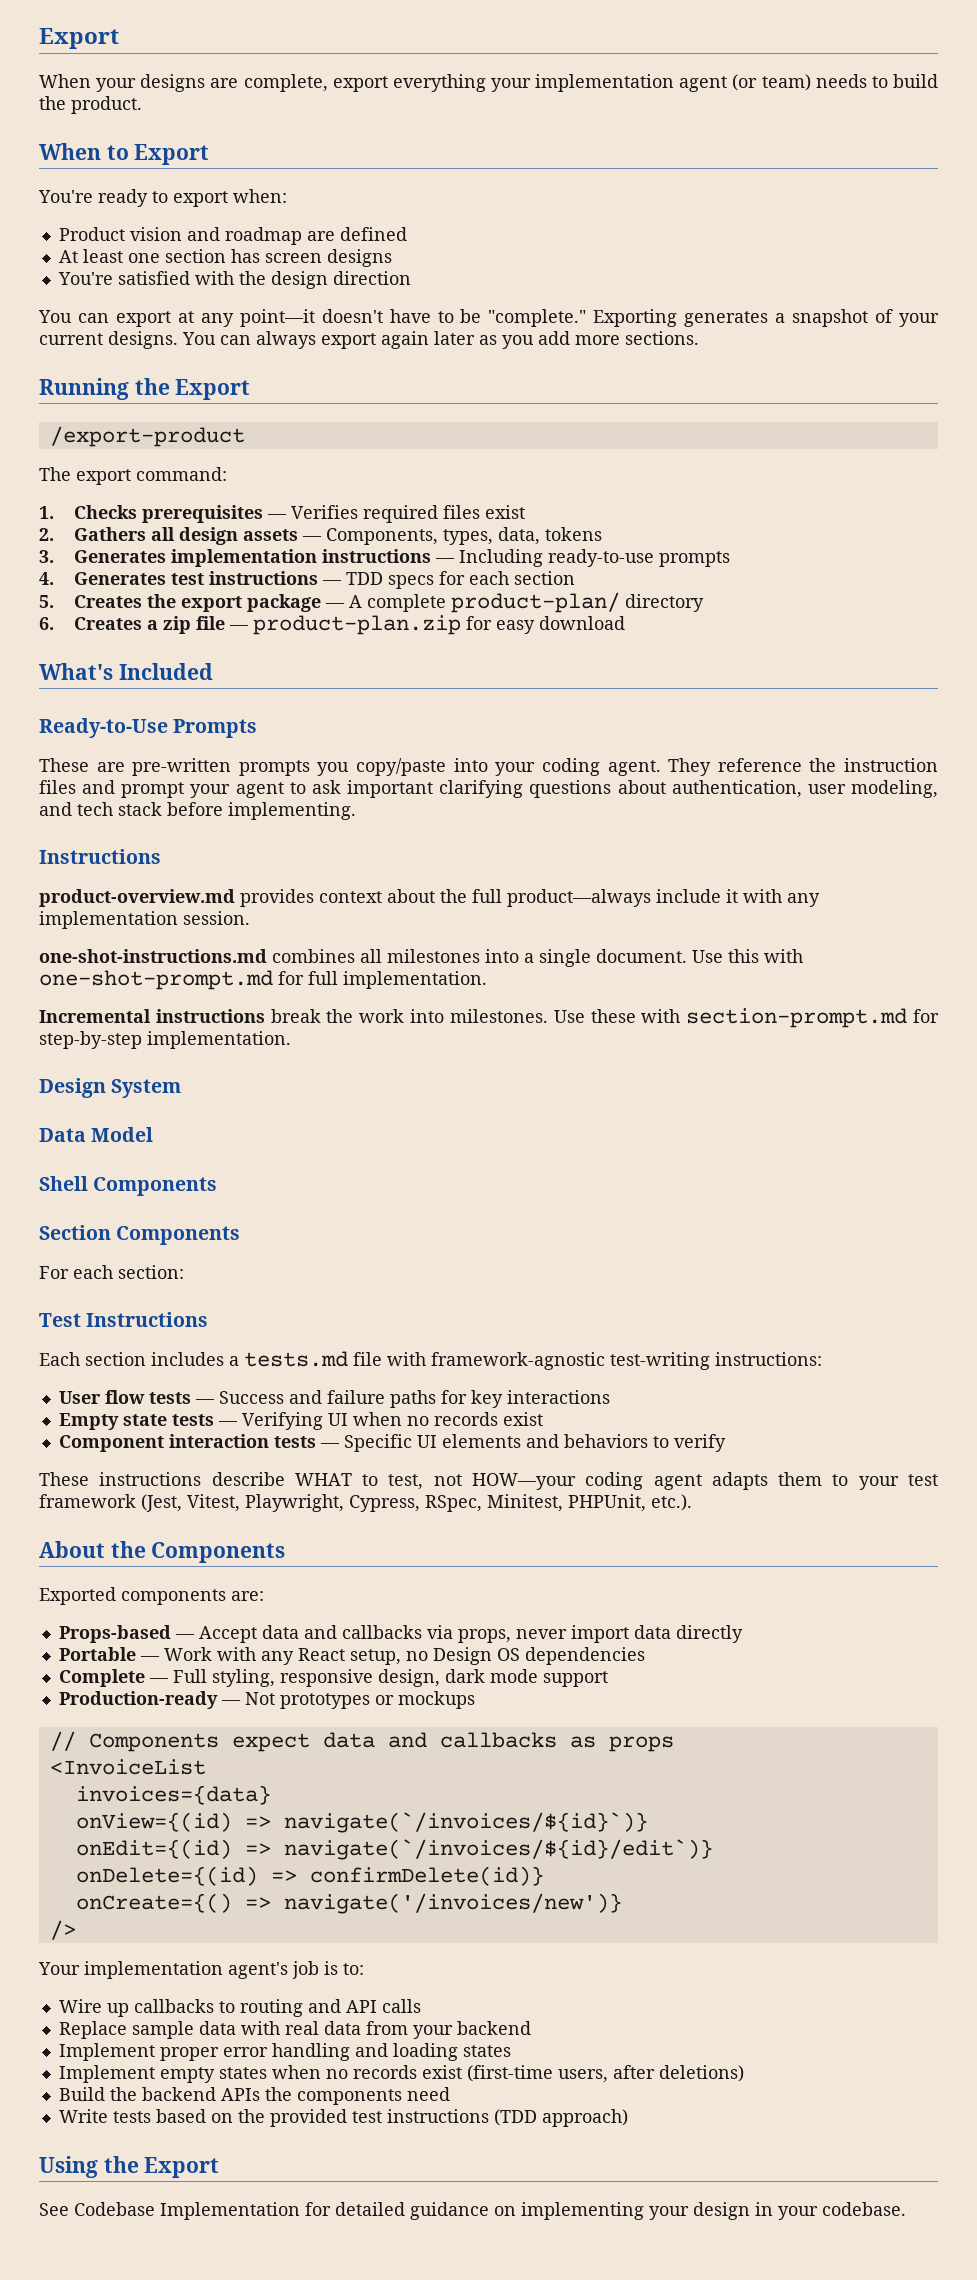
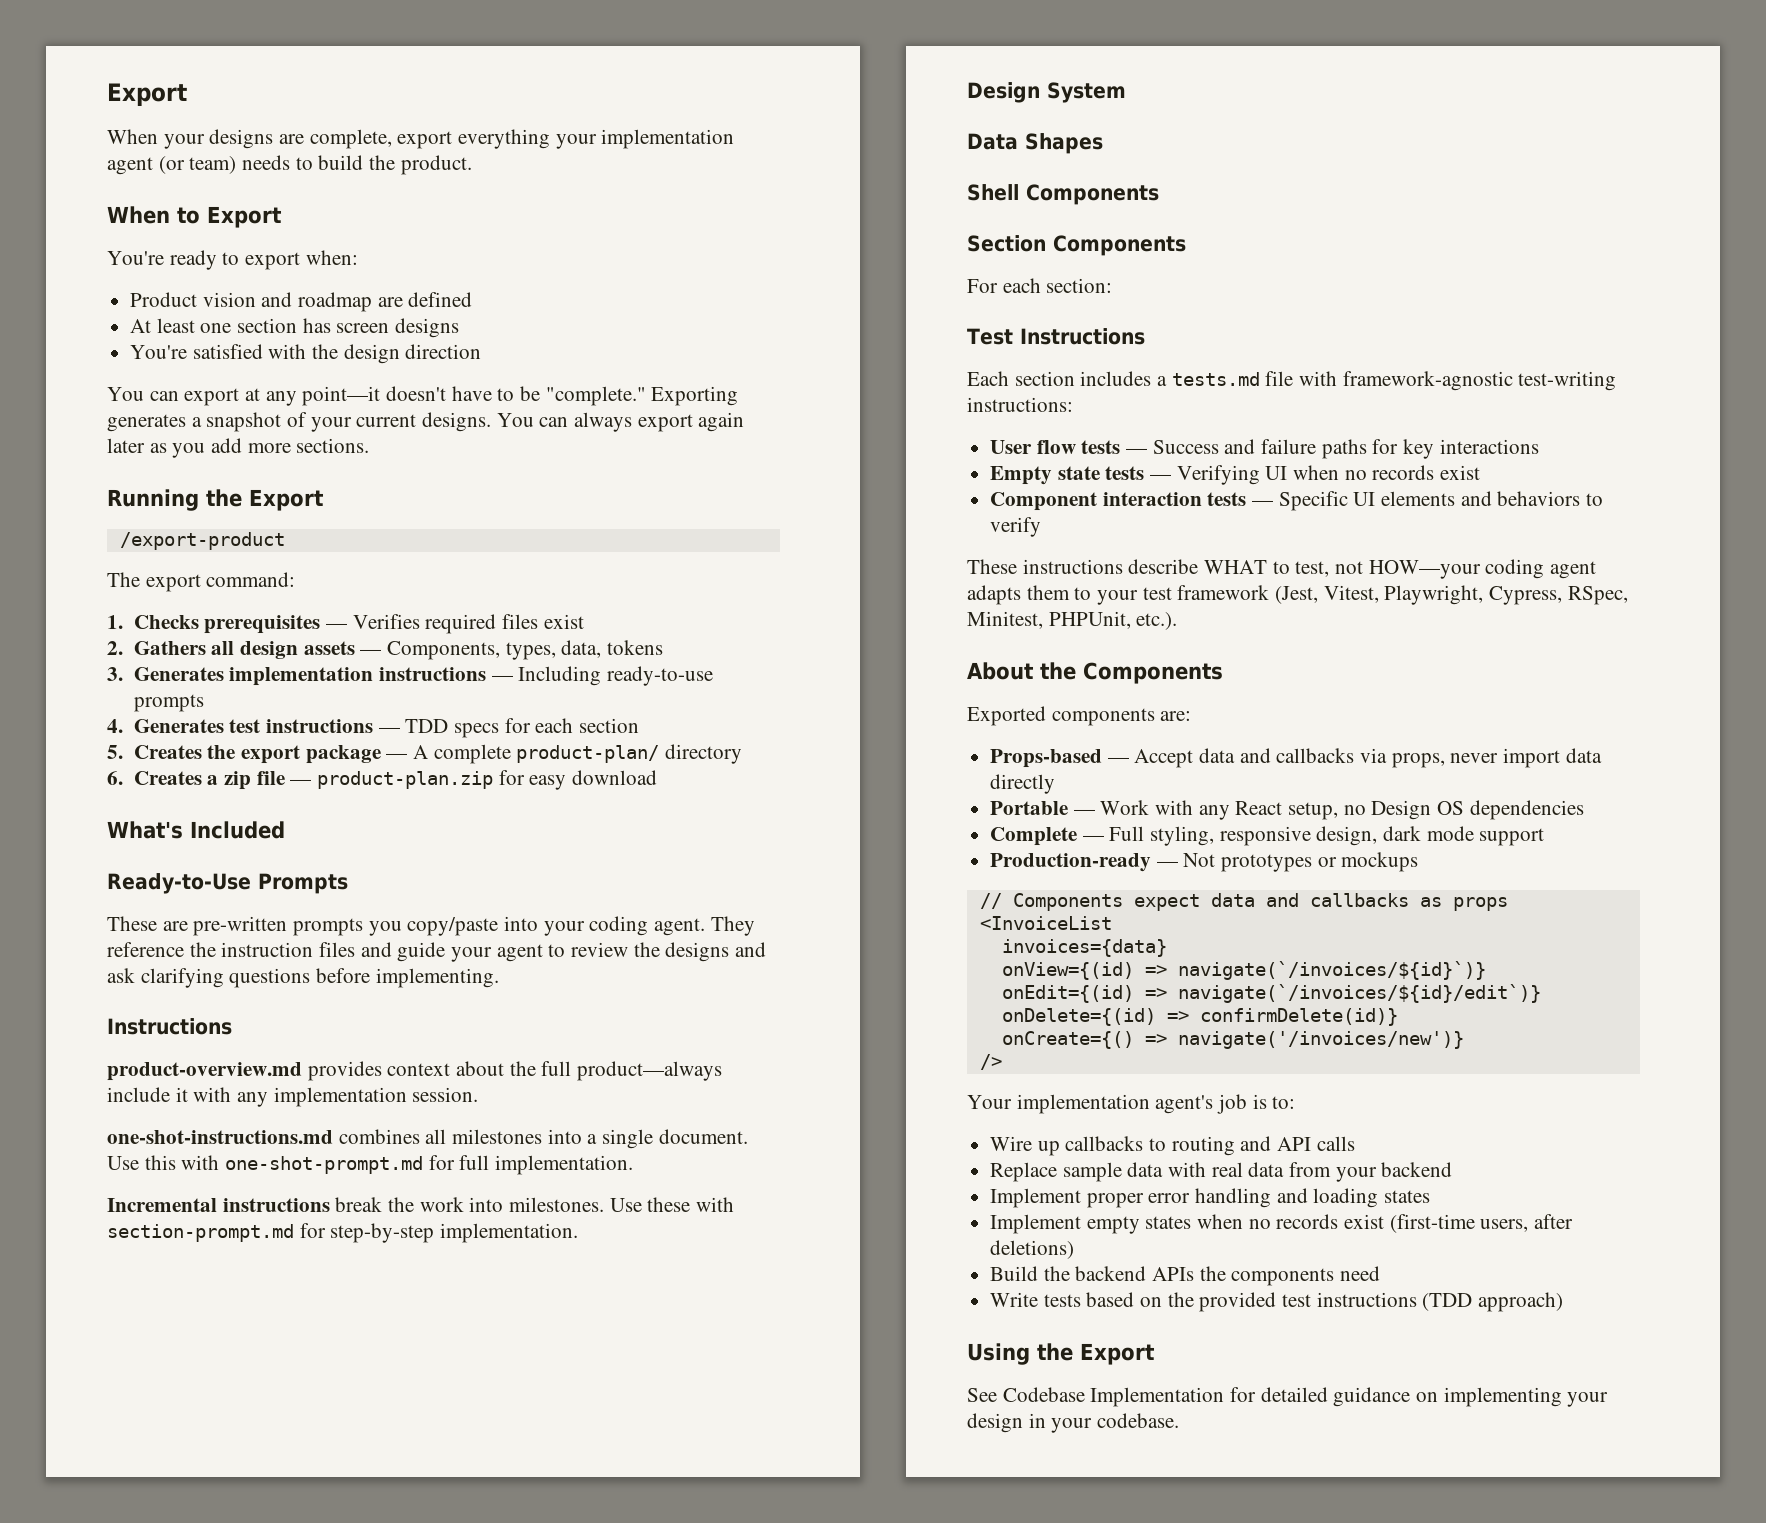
[121,782,185,798] prompt -> [397,942,446,962] guide
[311,780,939,798] [39,802,162,816] ask important clarifying questions about authentication, user modeling, and tech stack -> [571,942,767,962] [107,968,311,988] review the designs and ask clarifying questions
[91,1127,154,1142] Model -> [1025,133,1103,154] Shapes

